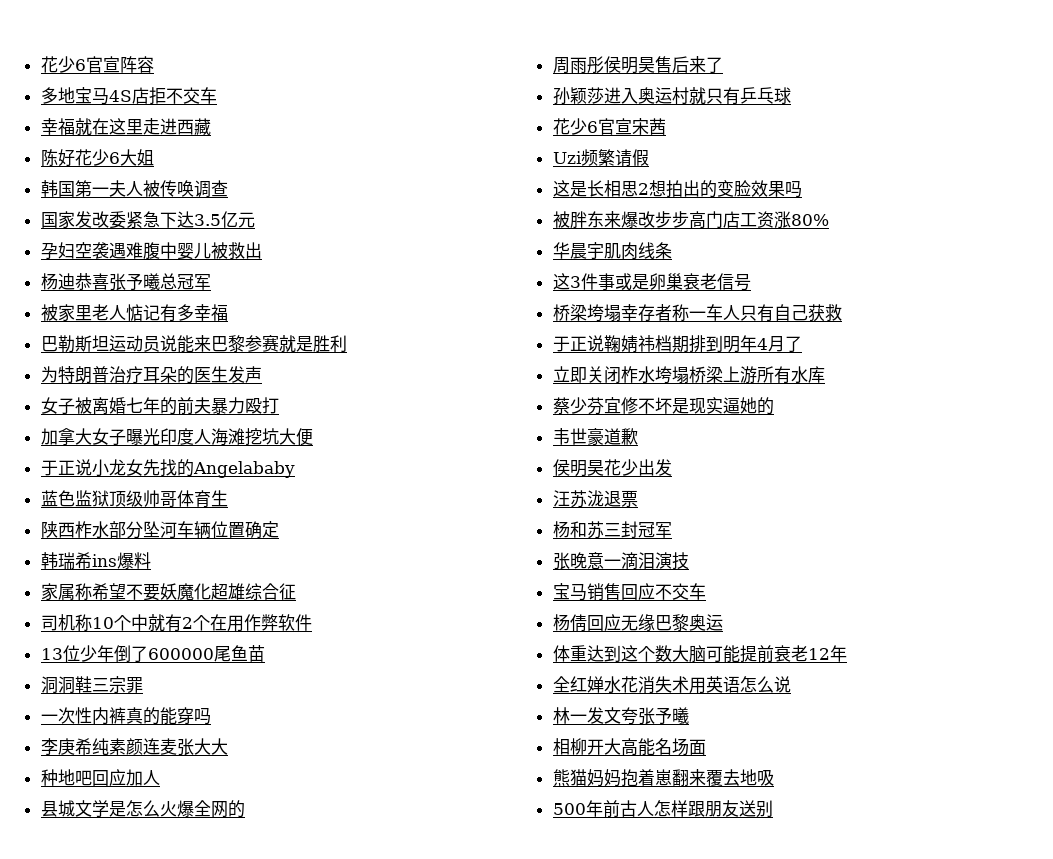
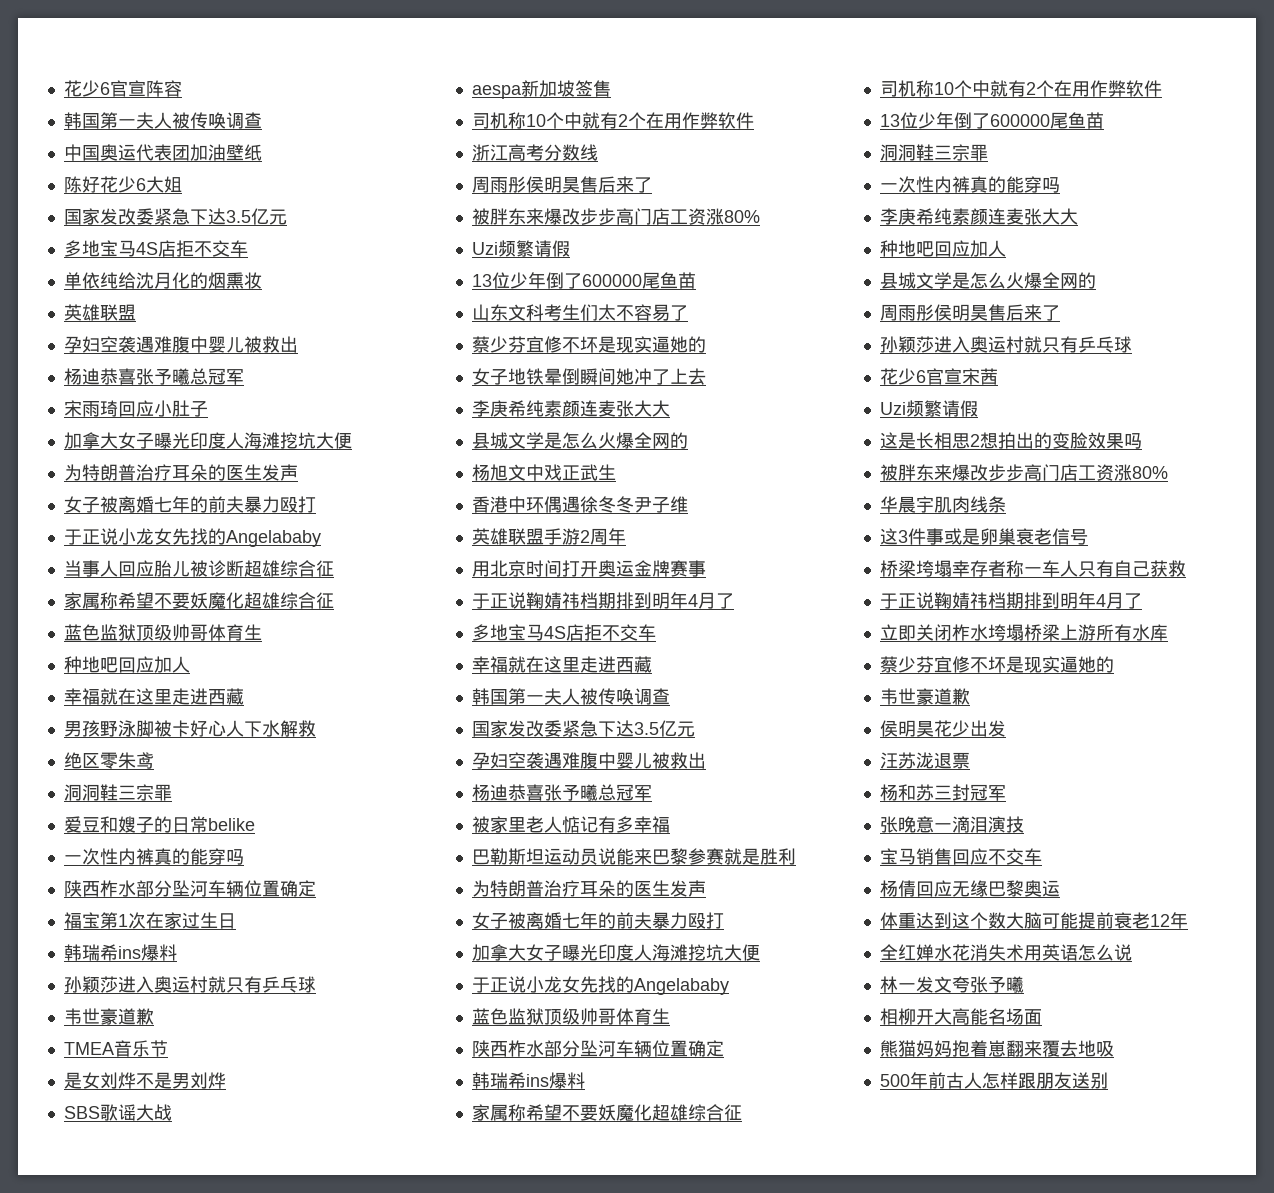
(154, 64) none -> [63,112,262,129] [63,144,262,161] [63,176,182,193] [63,208,287,225] [63,240,248,257] [63,272,262,289] [63,304,136,321] [63,336,298,353] [63,368,244,385] [63,400,208,417] [63,432,352,449] [63,464,298,481] [63,496,316,513] [63,528,321,547] [63,560,334,577] [63,592,334,609] [63,624,262,641] [63,656,190,673] [63,688,244,705] [63,720,316,737] [63,752,154,769] [63,784,172,801] [63,816,255,833] [63,848,244,865] [63,880,316,897] [63,912,236,929] [63,944,177,961] [63,976,316,993] [63,1008,154,1025] [63,1040,168,1057] [63,1072,226,1089] [63,1104,172,1121] [471,80,611,99] [471,112,754,129] [471,144,598,161] [471,176,652,193] [471,208,760,225] [471,240,570,257] [471,272,696,289] [471,304,688,321] [471,336,706,353] [471,368,706,385] [471,400,670,417] [471,432,688,449] [471,464,616,481] [471,496,688,513] [471,528,626,545] [471,560,706,577] [471,592,734,609] // 韩国第一夫人被传唤调查 // 中国奥运代表团加油壁纸 // 陈好花少6大姐 // 国家发改委紧急下达3.5亿元 // 多地宝马4S店拒不交车 // 单依纯给沈月化的烟熏妆 // 英雄联盟 // 孕妇空袭遇难腹中婴儿被救出 // 杨迪恭喜张予曦总冠军 // 宋雨琦回应小肚子 // 加拿大女子曝光印度人海滩挖坑大便 // 为特朗普治疗耳朵的医生发声 // 女子被离婚七年的前夫暴力殴打 // 于正说小龙女先找的Angelababy // 当事人回应胎儿被诊断超雄综合征 // 家属称希望不要妖魔化超雄综合征 // 蓝色监狱顶级帅哥体育生 // 种地吧回应加人 // 幸福就在这里走进西藏 // 男孩野泳脚被卡好心人下水解救 // 绝区零朱鸢 // 洞洞鞋三宗罪 // 爱豆和嫂子的日常belike // 一次性内裤真的能穿吗 // 陕西柞水部分坠河车辆位置确定 // 福宝第1次在家过生日 // 韩瑞希ins爆料 // 孙颖莎进入奥运村就只有乒乓球 // 韦世豪道歉 // TMEA音乐节 // 是女刘烨不是男刘烨 // SBS歌谣大战 // aespa新加坡签售 // 司机称10个中就有2个在用作弊软件 // 浙江高考分数线 // 周雨彤侯明昊售后来了 // 被胖东来爆改步步高门店工资涨80% // Uzi频繁请假 // 13位少年倒了600000尾鱼苗 // 山东文科考生们太不容易了 // 蔡少芬宜修不坏是现实逼她的 // 女子地铁晕倒瞬间她冲了上去 // 李庚希纯素颜连麦张大大 // 县城文学是怎么火爆全网的 // 杨旭文中戏正武生 // 香港中环偶遇徐冬冬尹子维 // 英雄联盟手游2周年 // 用北京时间打开奥运金牌赛事 // 于正说鞠婧祎档期排到明年4月了
[40,149,154,167] // 陈好花少6大姐 -> (652, 664) none

